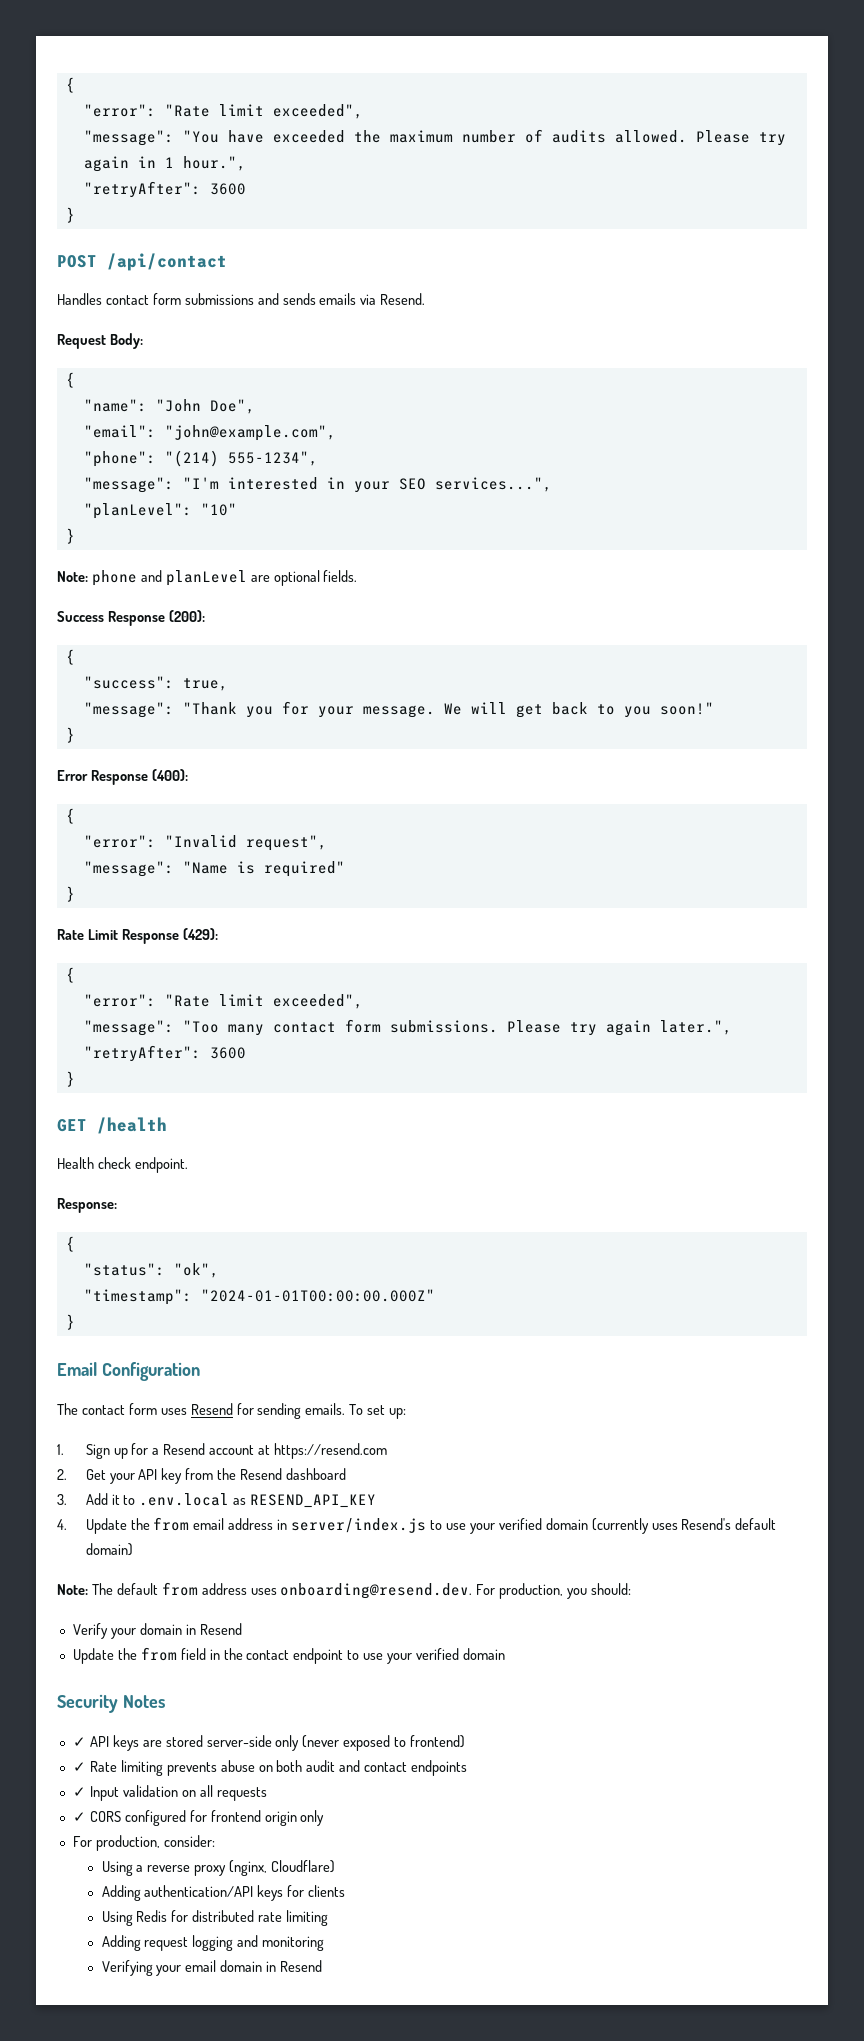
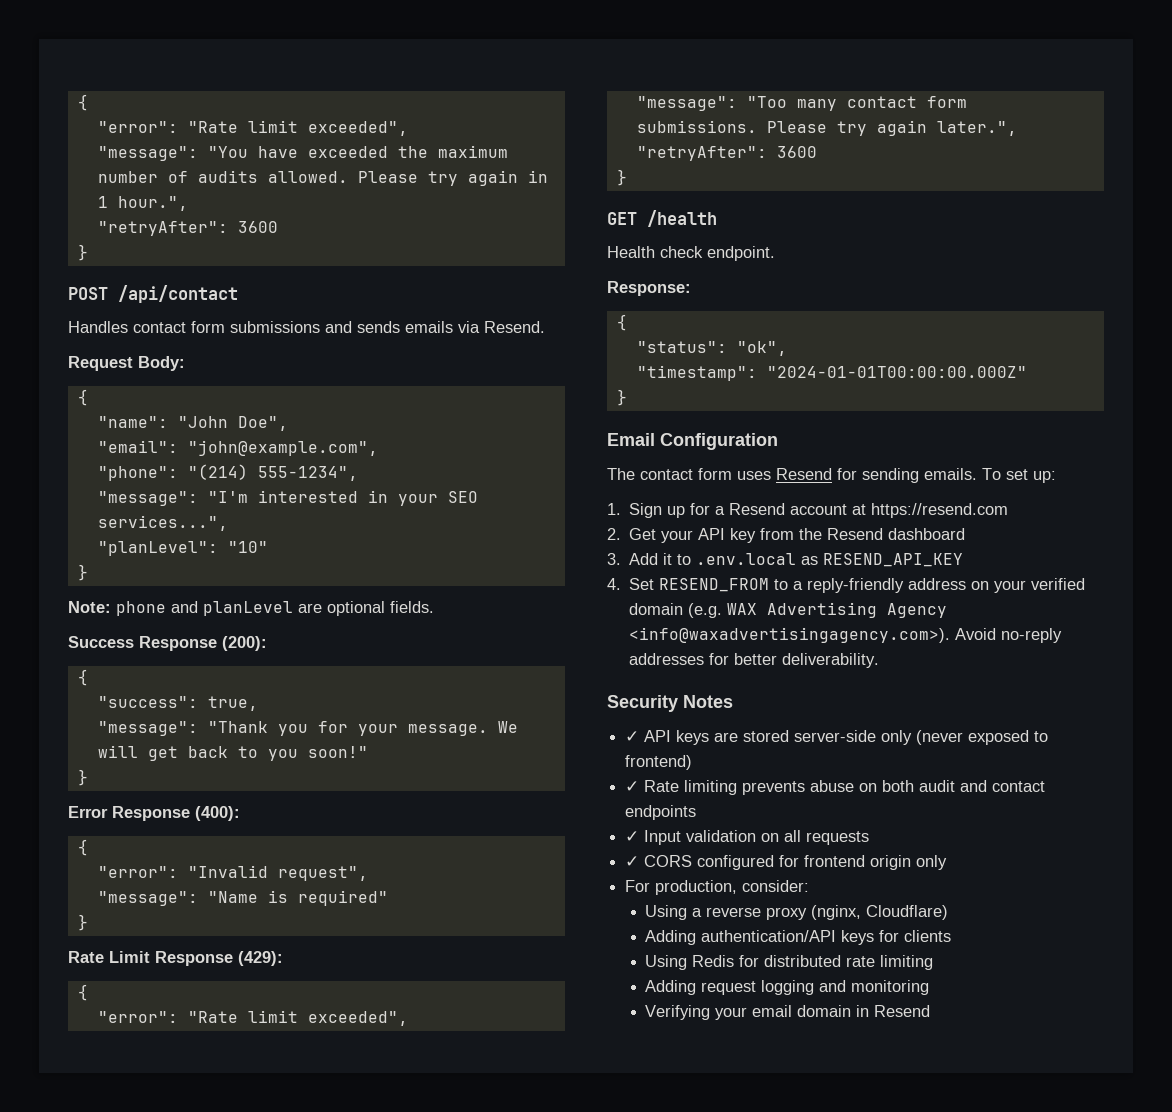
[85,1517,777,1534] [85,1543,133,1556] [57,1582,632,1599] [72,1623,242,1639] [72,1647,505,1664] Update the from email address in server/index.js to use your verified domain (currently uses Resend's default domain) // Note: The default from address uses onboarding@resend.dev. For production, you should: // Verify your domain in Resend // Update the from field in the contact endpoint to use your verified domain -> [629,578,1086,593] [629,602,948,618] [629,627,1063,643] [629,653,880,668] Set RESEND_FROM to a reply-friendly address on your verified domain (e.g. WAX Advertising Agency <info@waxadvertisingagency.com>). Avoid no-reply addresses for better deliverability.

